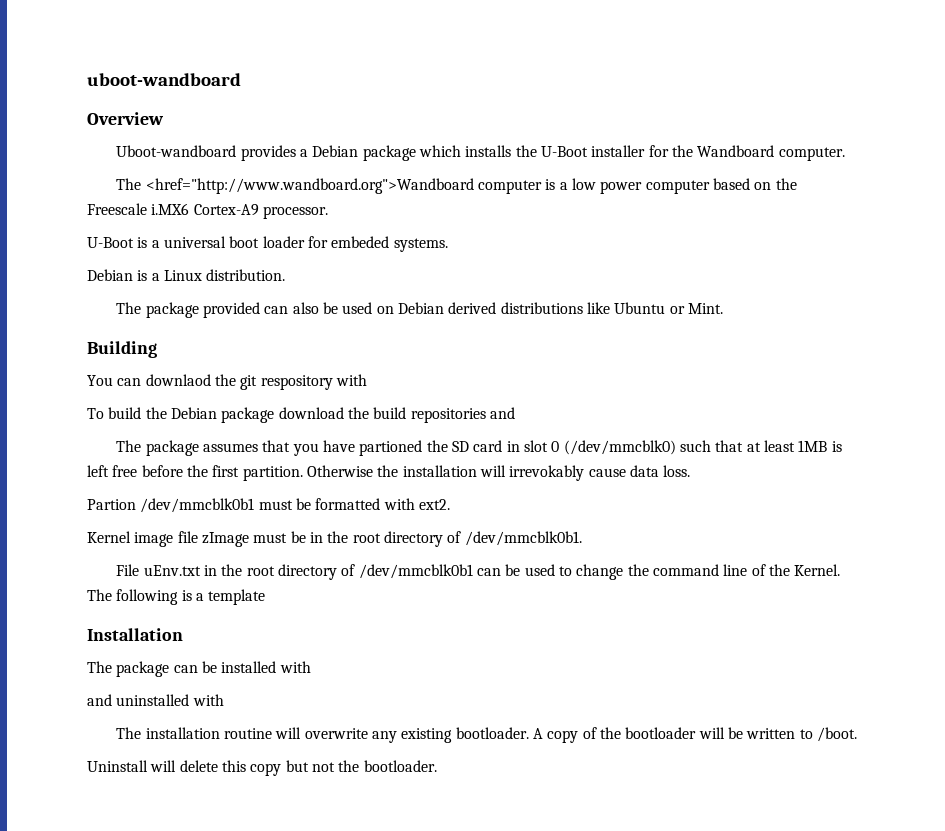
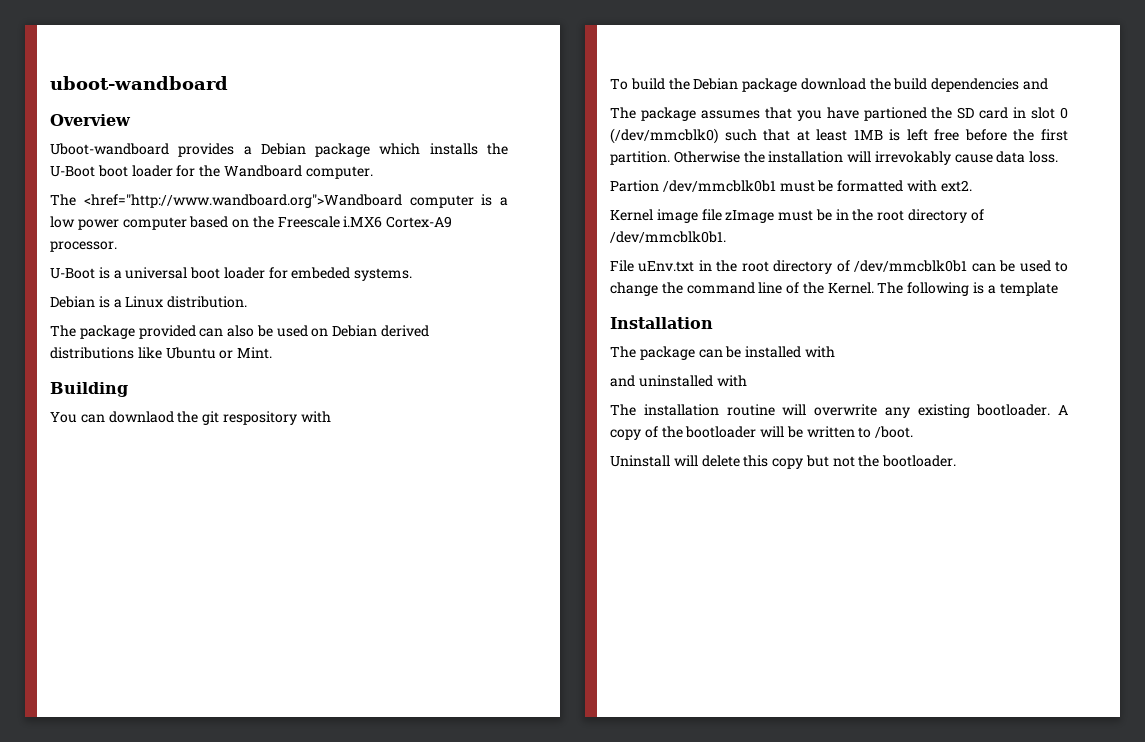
[591,145,646,157] installer -> [97,165,173,177] boot loader
[410,408,486,423] repositories -> [931,78,1020,92] dependencies

